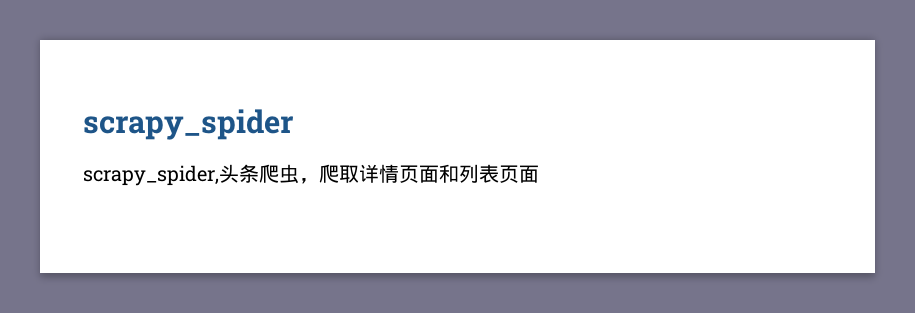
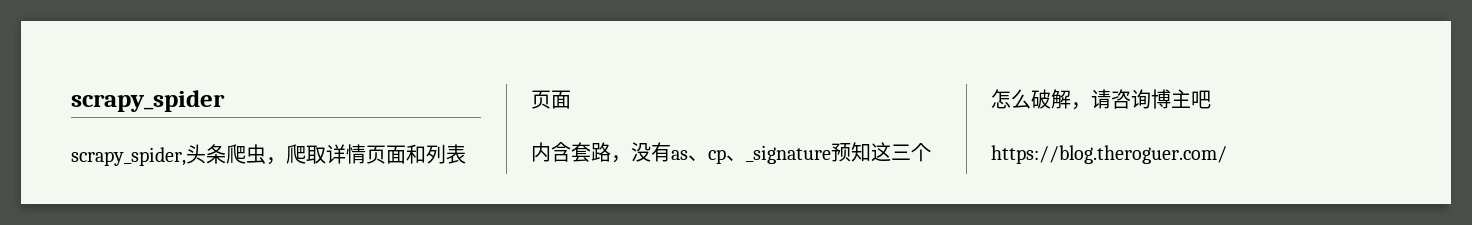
(539, 174) none -> [531,142,931,164] [991,89,1211,110] [991,145,1227,164] // 内含套路，没有as、cp、_signature预知这三个怎么破解，请咨询博主吧 // https://blog.theroguer.com/

